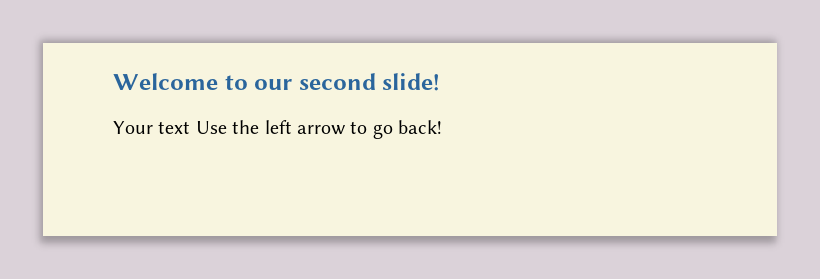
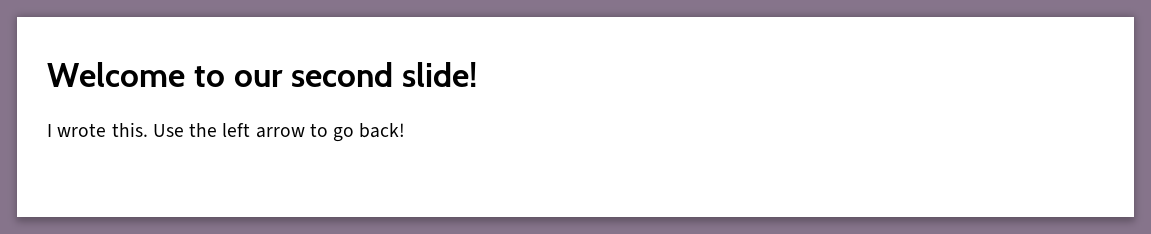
[113,121,191,134] Your text -> [47,122,148,137] I wrote this.

